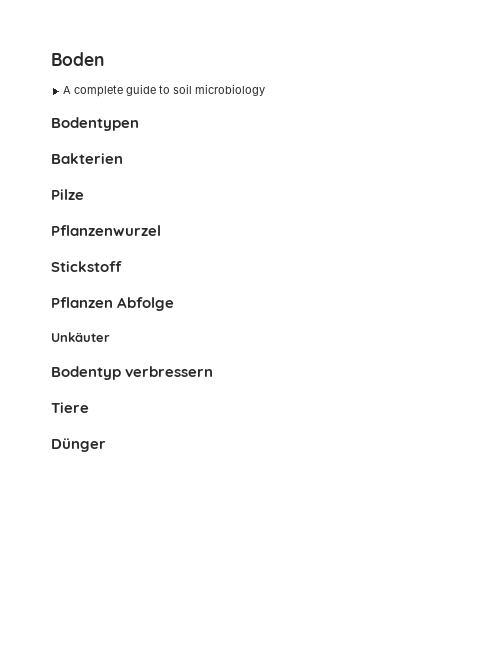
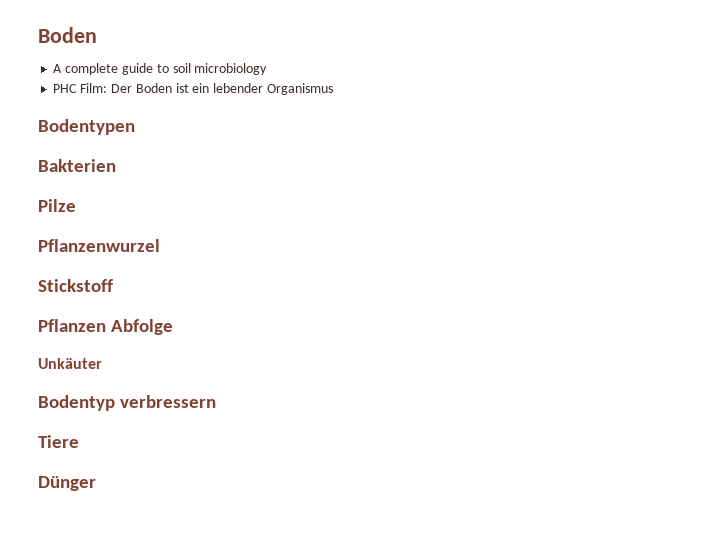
(266, 90) none -> [53,83,333,95] // PHC Film: Der Boden ist ein lebender Organismus

